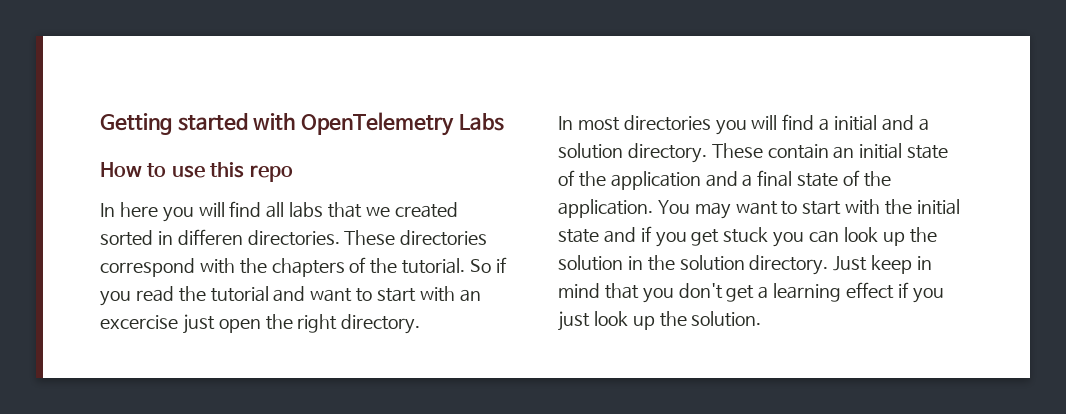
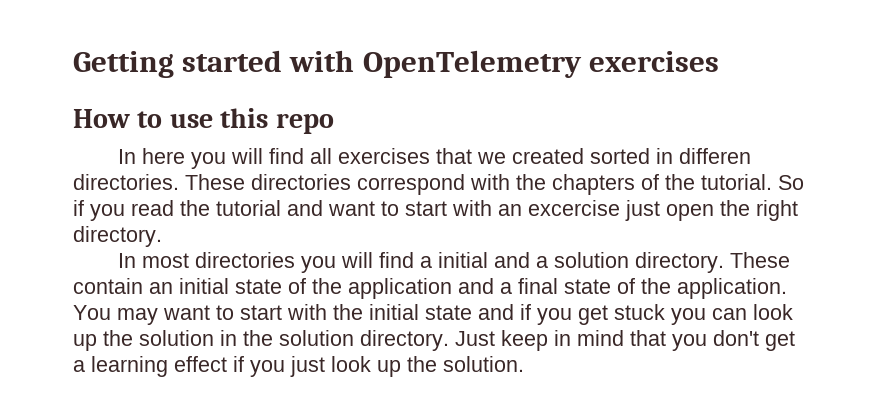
[458,113,504,131] Labs -> [588,51,719,72] exercises
[289,202,324,218] labs -> [338,148,431,164] exercises

